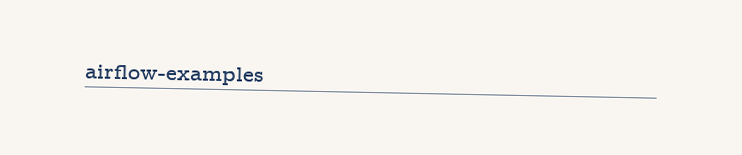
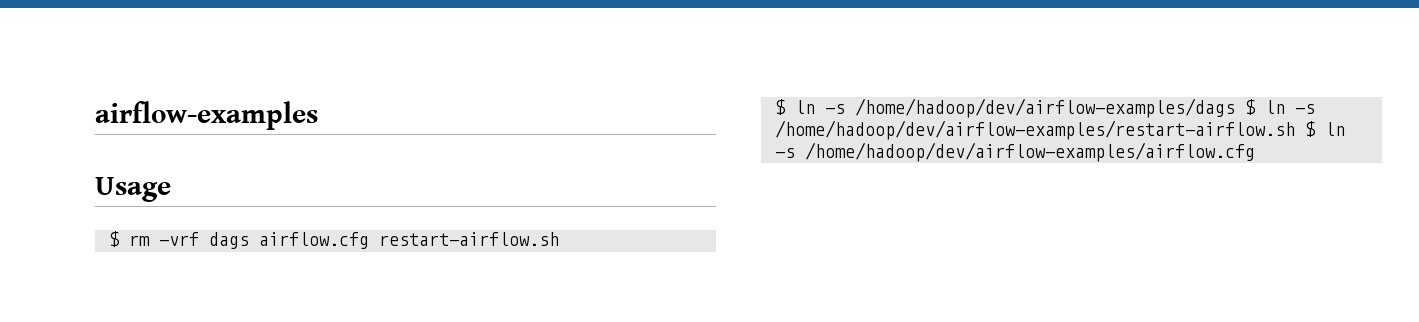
(265, 75) none -> [95,177,171,202] [108,231,559,249] [774,98,1315,118] [774,120,1345,140] [774,142,1255,162] // Usage // $ rm -vrf dags airflow.cfg restart-airflow.sh // $ ln -s /home/hadoop/dev/airflow-examples/dags $ ln -s /home/hadoop/dev/airflow-examples/restart-airflow.sh $ ln -s /home/hadoop/dev/airflow-examples/airflow.cfg

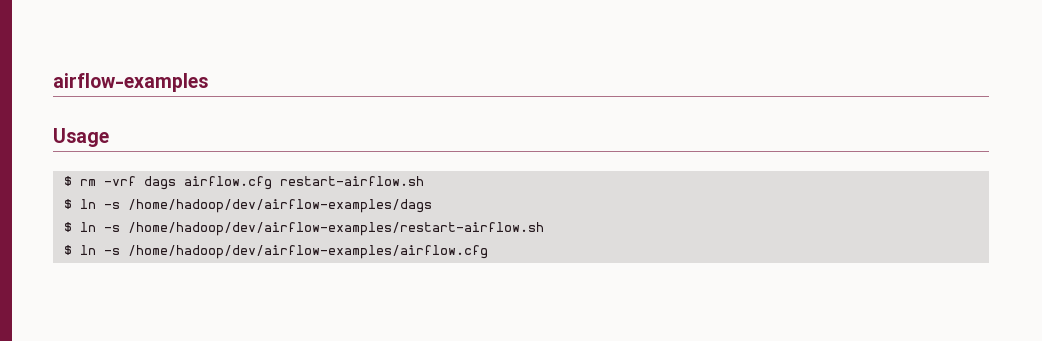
(1235, 108) none -> (432, 206) //
(1295, 130) none -> (544, 229) //

